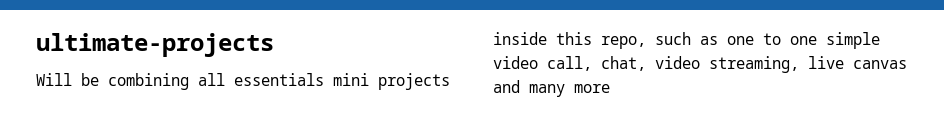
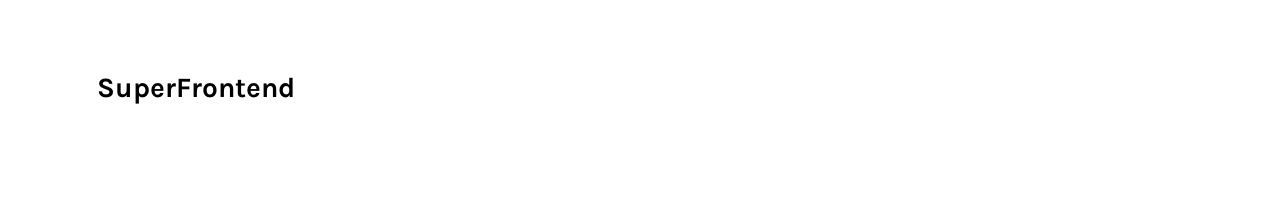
[36,33,274,57] [36,73,450,90] [493,32,880,49] [493,56,907,73] [493,80,610,97] ultimate-projects // Will be combining all essentials mini projects inside this repo, such as one to one simple video call, chat, video streaming, live canvas and many more -> [97,77,295,104] SuperFrontend

